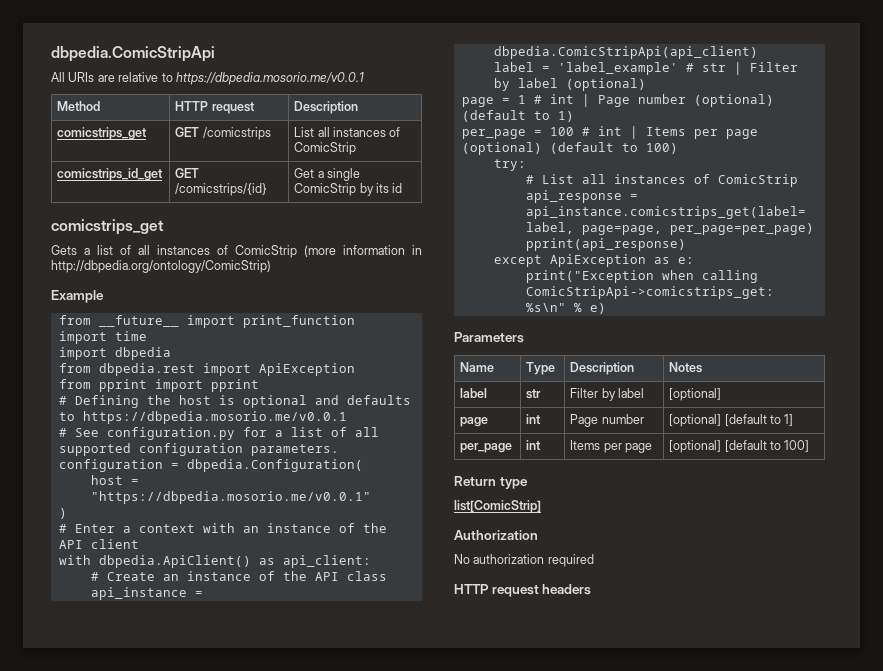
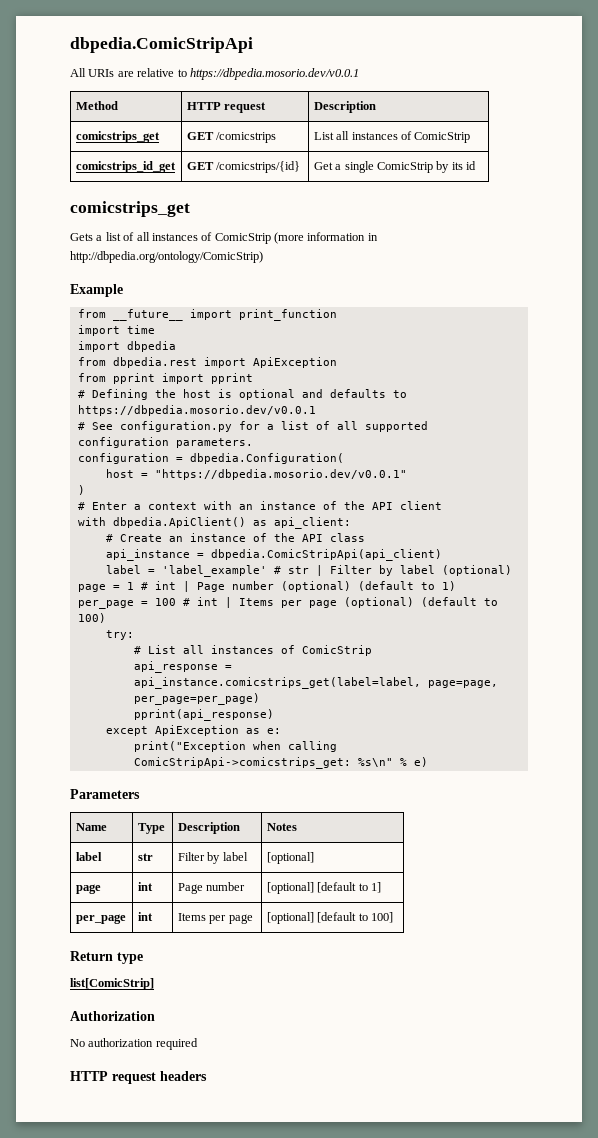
[175,72,364,85] https://dbpedia.mosorio.me/v0.0.1 -> [189,68,359,80] https://dbpedia.mosorio.dev/v0.0.1
[82,411,347,424] https://dbpedia.mosorio.me/v0.0.1 -> [77,405,316,416] https://dbpedia.mosorio.dev/v0.0.1
[90,491,371,504] "https://dbpedia.mosorio.me/v0.0.1" -> [154,469,407,480] "https://dbpedia.mosorio.dev/v0.0.1"

